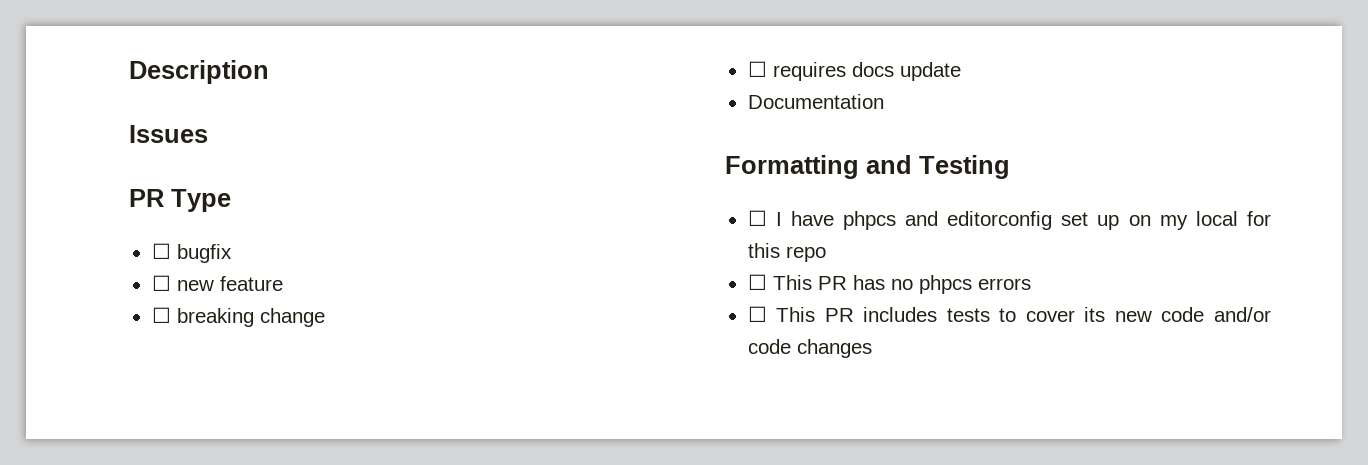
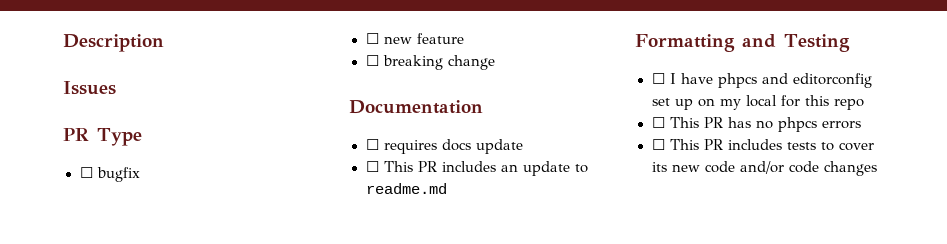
(325, 317) none -> [349,100,483,114] // Documentation
[747,94,884,109] Documentation -> [365,161,588,176] [365,183,447,194] ☐ This PR includes an update to readme.md

